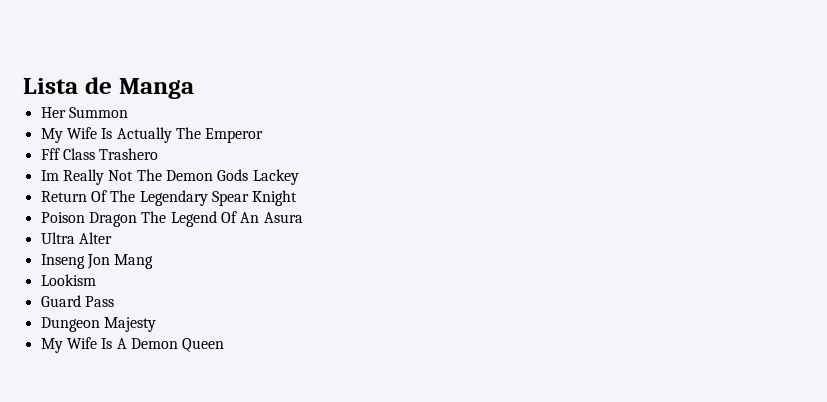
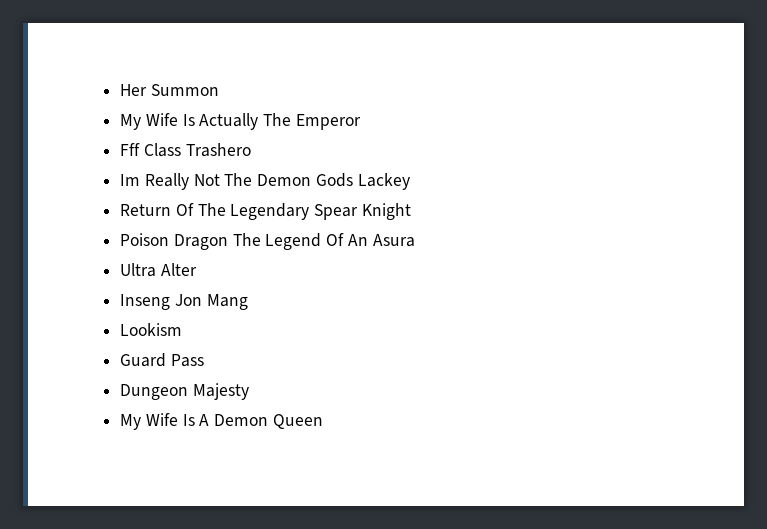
[23,77,194,99] Lista de Manga // -> (120, 90) none

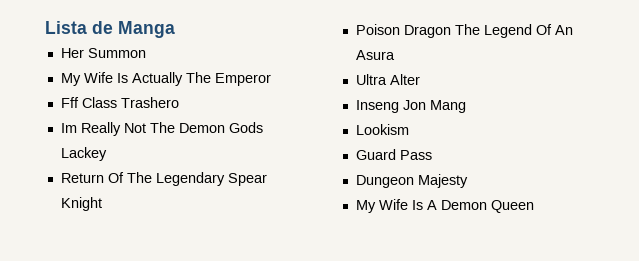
(120, 90) none -> [45,21,175,38] Lista de Manga //

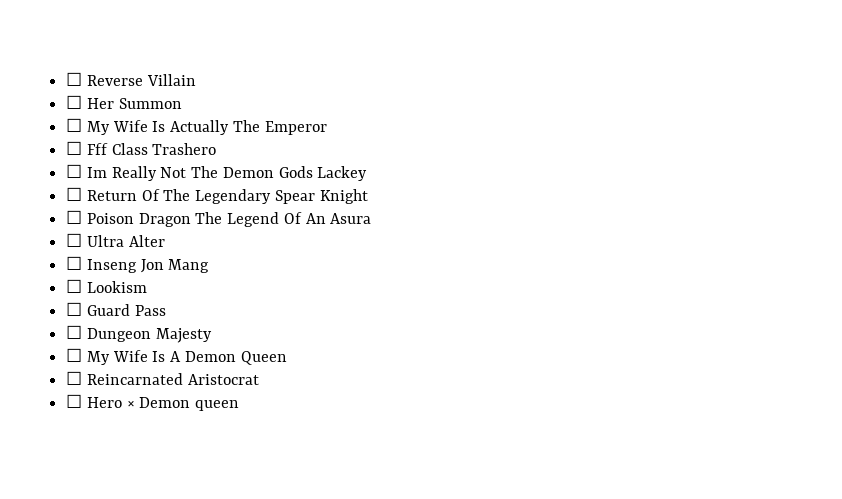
[45,21,175,38] Lista de Manga // -> [66,72,196,86] [66,95,83,109] ☐ Reverse Villain // ☐
(146, 53) none -> [66,118,83,132] ☐
(271, 79) none -> [66,141,83,155] ☐
(179, 102) none -> [66,164,83,178] ☐
(107, 154) none -> [66,187,83,201] ☐
(102, 204) none -> [66,210,83,224] ☐
(395, 55) none -> [66,233,83,247] ☐
(420, 79) none -> [66,256,83,270] ☐
(466, 106) none -> [66,279,83,293] ☐
(409, 129) none -> [66,302,83,316] ☐
(432, 155) none -> [66,325,83,339] ☐
(468, 181) none -> [66,348,83,362] ☐
(534, 206) none -> [66,371,259,385] [66,394,240,411] // ☐ Reincarnated Aristocrat // ☐ Hero × Demon queen

